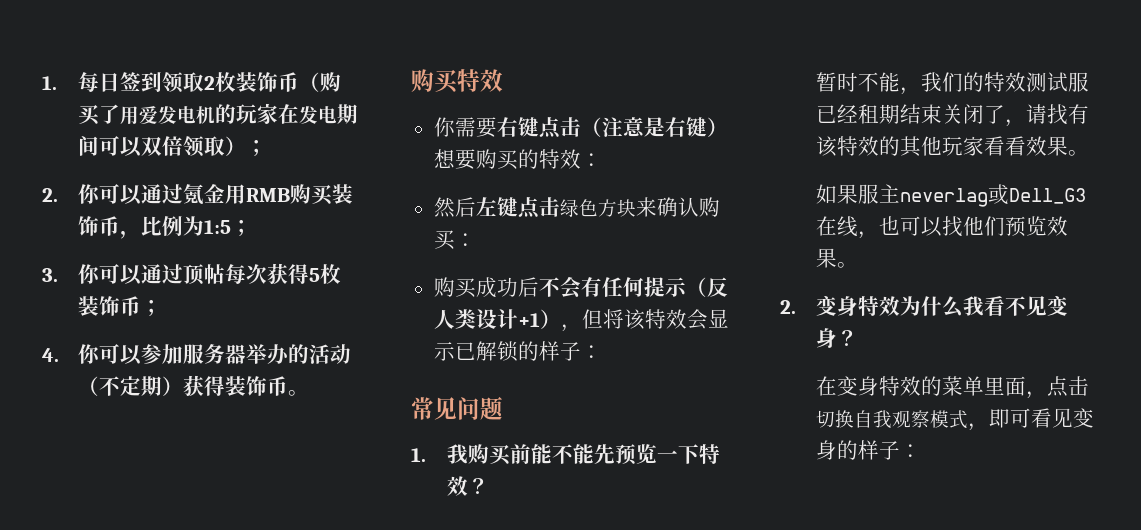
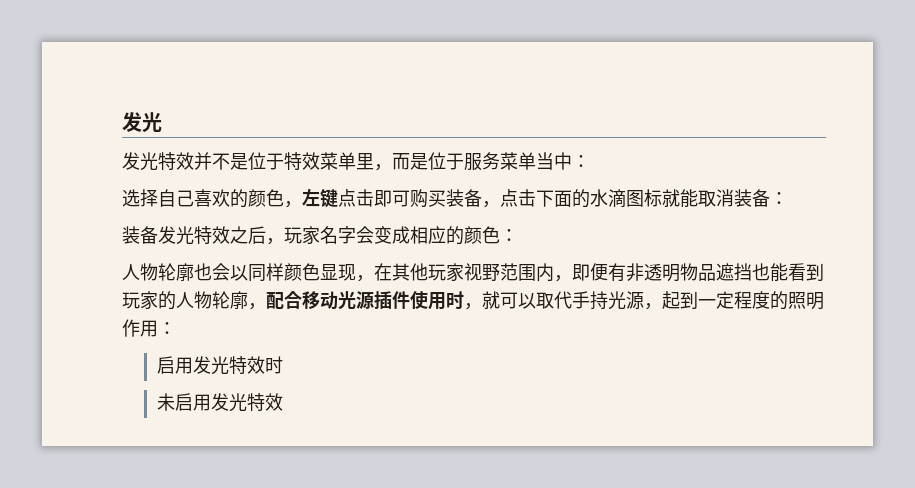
[42,72,341,93] [77,103,358,125] [77,136,267,157] [42,184,353,205] [77,215,252,239] [42,263,341,285] [77,296,162,317] [42,344,351,365] [77,375,309,396] [411,69,503,93] [433,117,728,139] [433,149,602,170] [433,197,720,219] [433,230,476,250] [433,276,728,299] [433,309,729,332] [433,341,602,362] [411,396,503,420] [411,444,720,465] [446,476,489,496] [815,72,1089,95] [815,104,1089,127] [815,136,1089,157] [815,184,1086,207] [815,216,1068,239] [815,248,858,268] [780,295,1068,318] [815,328,858,348] [815,376,1089,399] [815,408,1094,431] [815,440,921,460] 1.每日签到领取2枚装饰币（购买了用爱发电机的玩家在发电期间可以双倍领取）； // 2.你可以通过氪金用RMB购买装饰币，比例为1:5； // 3.你可以通过顶帖每次获得5枚装饰币； // 4.你可以参加服务器举办的活动（不定期）获得装饰币。 // 购买特效 // 你需要右键点击（注意是右键）想要购买的特效： // 然后左键点击绿色方块来确认购买： // 购买成功后不会有任何提示（反人类设计+1），但将该特效会显示已解锁的样子： // 常见问题 // 1.我购买前能不能先预览一下特效？ // 暂时不能，我们的特效测试服已经租期结束关闭了，请找有该特效的其他玩家看看效果。 // 如果服主neverlag或Dell_G3在线，也可以找他们预览效果。 // 2.变身特效为什么我看不见变身？ // 在变身特效的菜单里面，点击切换自我观察模式，即可看见变身的样子： -> [122,112,162,133] [122,152,590,171] [122,189,788,208] [122,226,518,245] [122,263,824,282] [122,291,824,310] [122,319,176,337] [156,356,283,375] [156,393,283,412] 发光 // 发光特效并不是位于特效菜单里，而是位于服务菜单当中： // 选择自己喜欢的颜色，左键点击即可购买装备，点击下面的水滴图标就能取消装备： // 装备发光特效之后，玩家名字会变成相应的颜色： // 人物轮廓也会以同样颜色显现，在其他玩家视野范围内，即便有非透明物品遮挡也能看到玩家的人物轮廓，配合移动光源插件使用时，就可以取代手持光源，起到一定程度的照明作用： // 启用发光特效时 // 未启用发光特效

